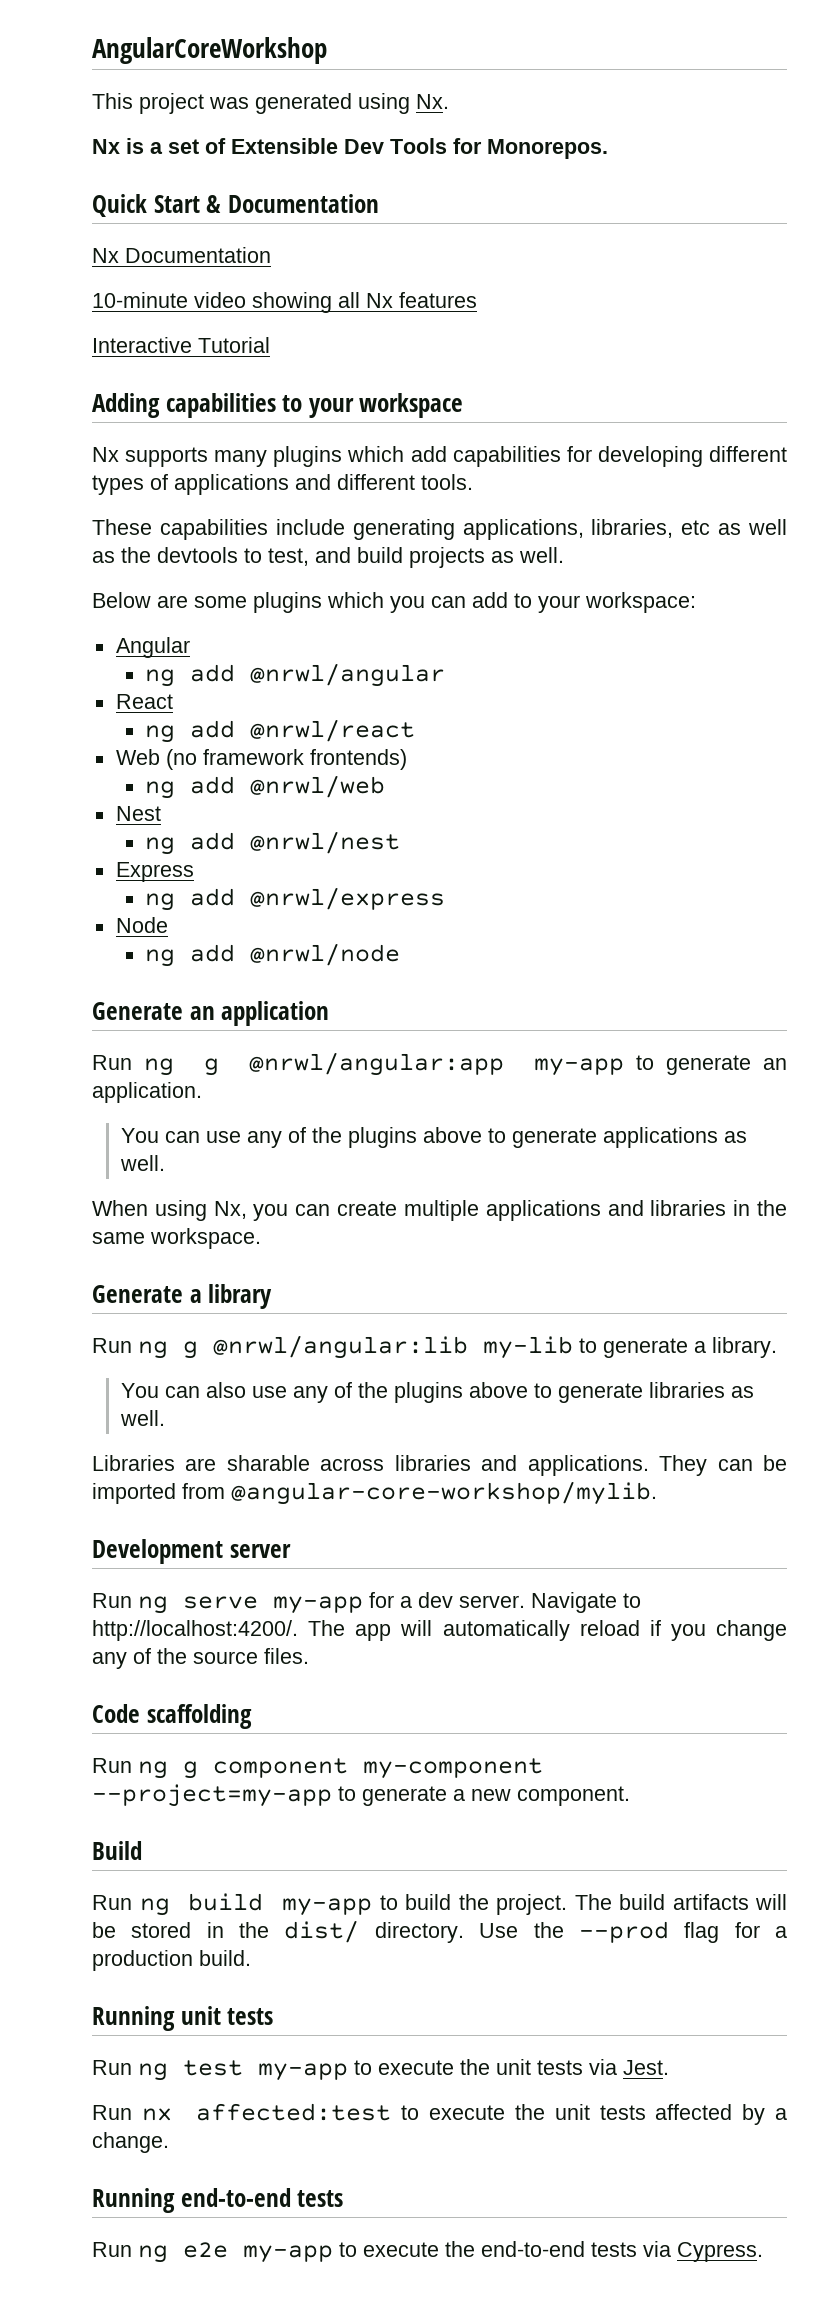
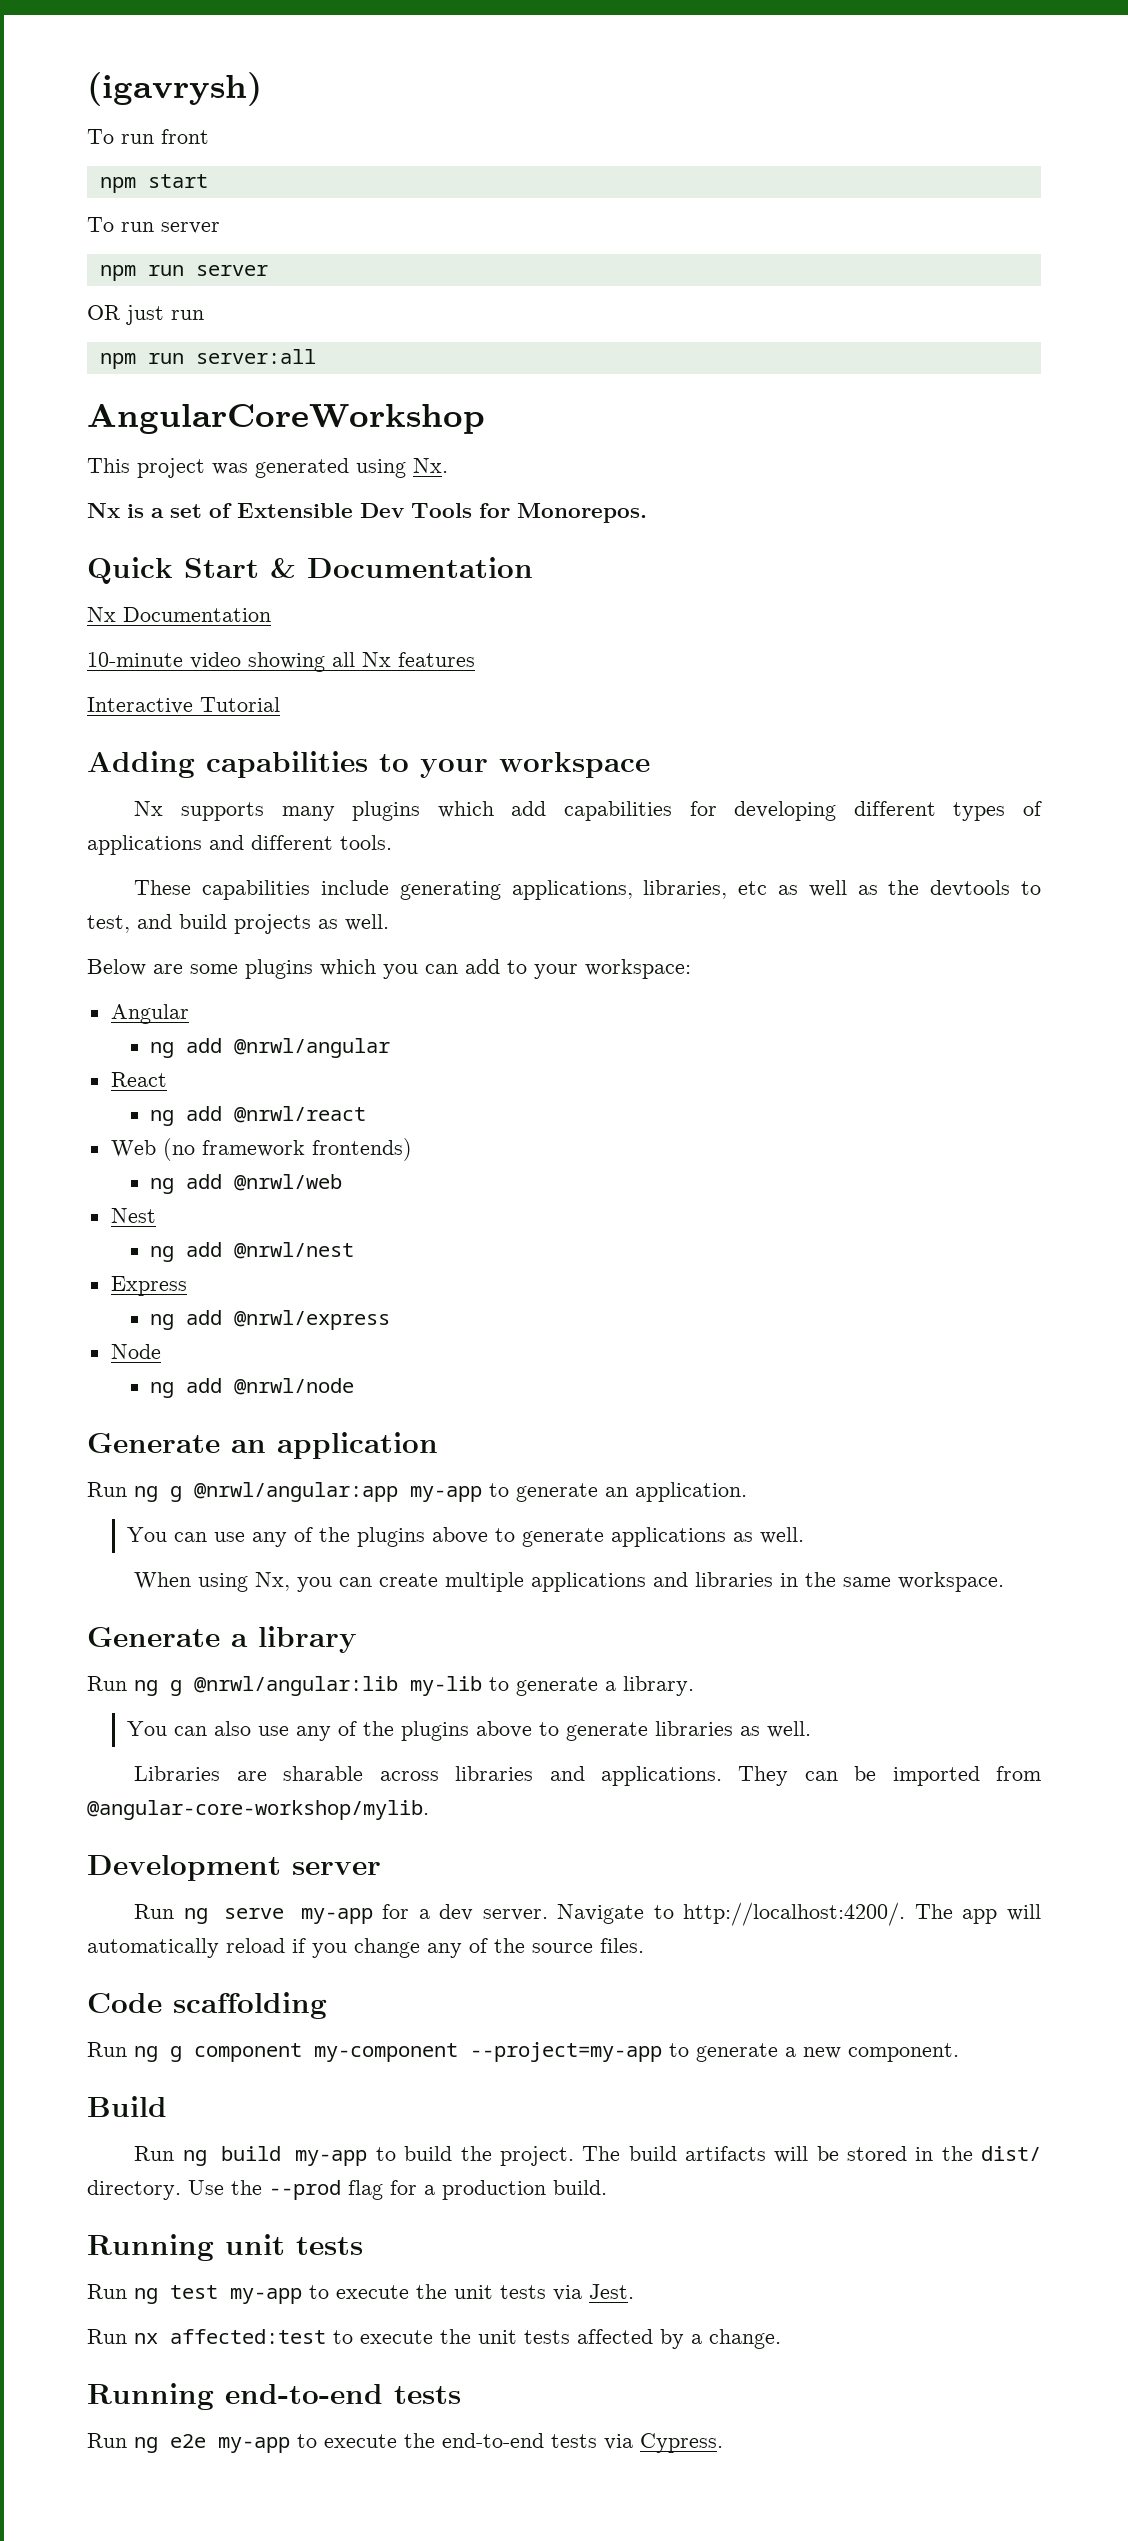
(92, 50) none -> [87,72,262,106] [87,129,209,144] [99,174,208,193] [87,217,220,234] [99,265,268,281] [87,305,204,325] [99,349,316,369] (igavrysh) // To run front // npm start // To run server // npm run server // OR just run // npm run server:all //

